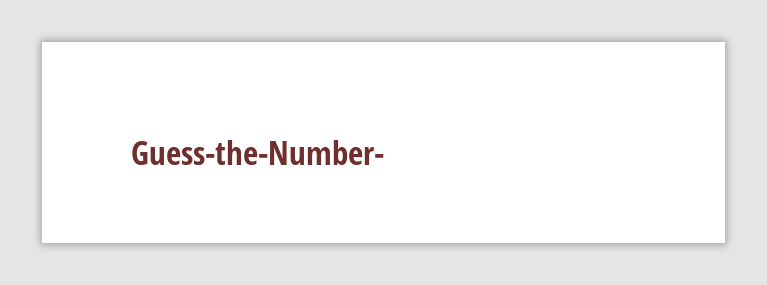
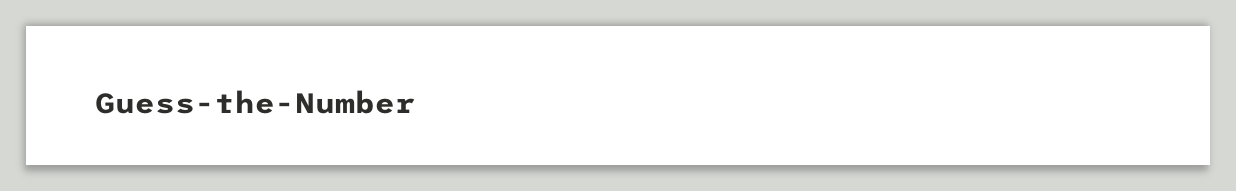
[131,140,384,165] Guess-the-Number- -> [95,90,415,114] Guess-the-Number

